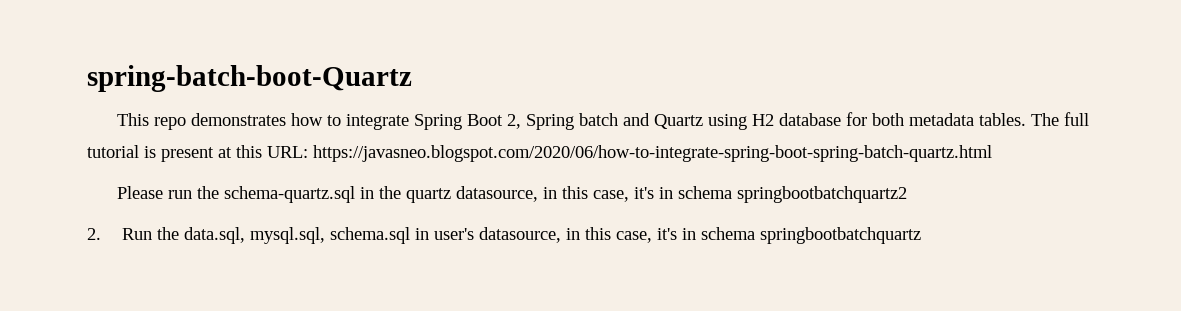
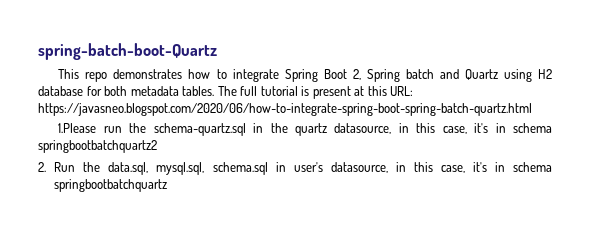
[117,186,164,199] Please -> [58,123,97,133] 1.Please

